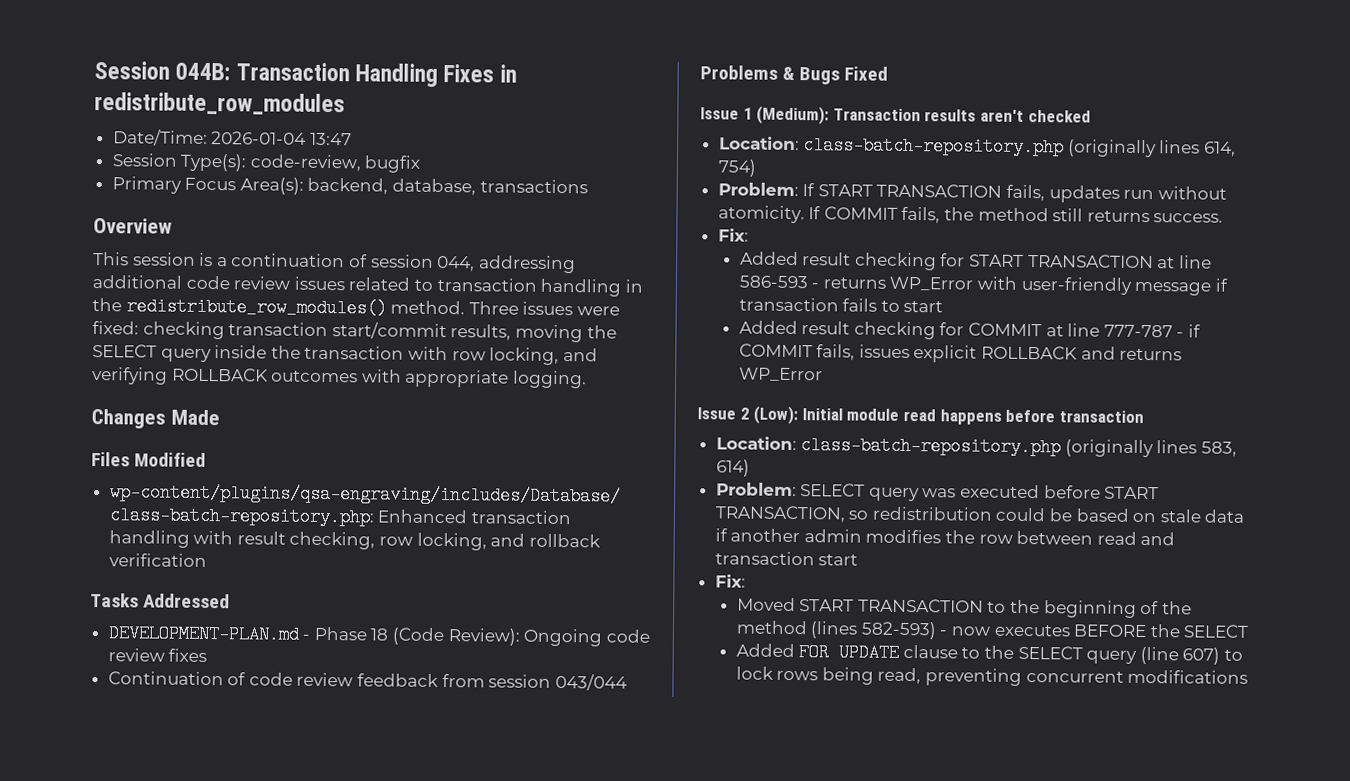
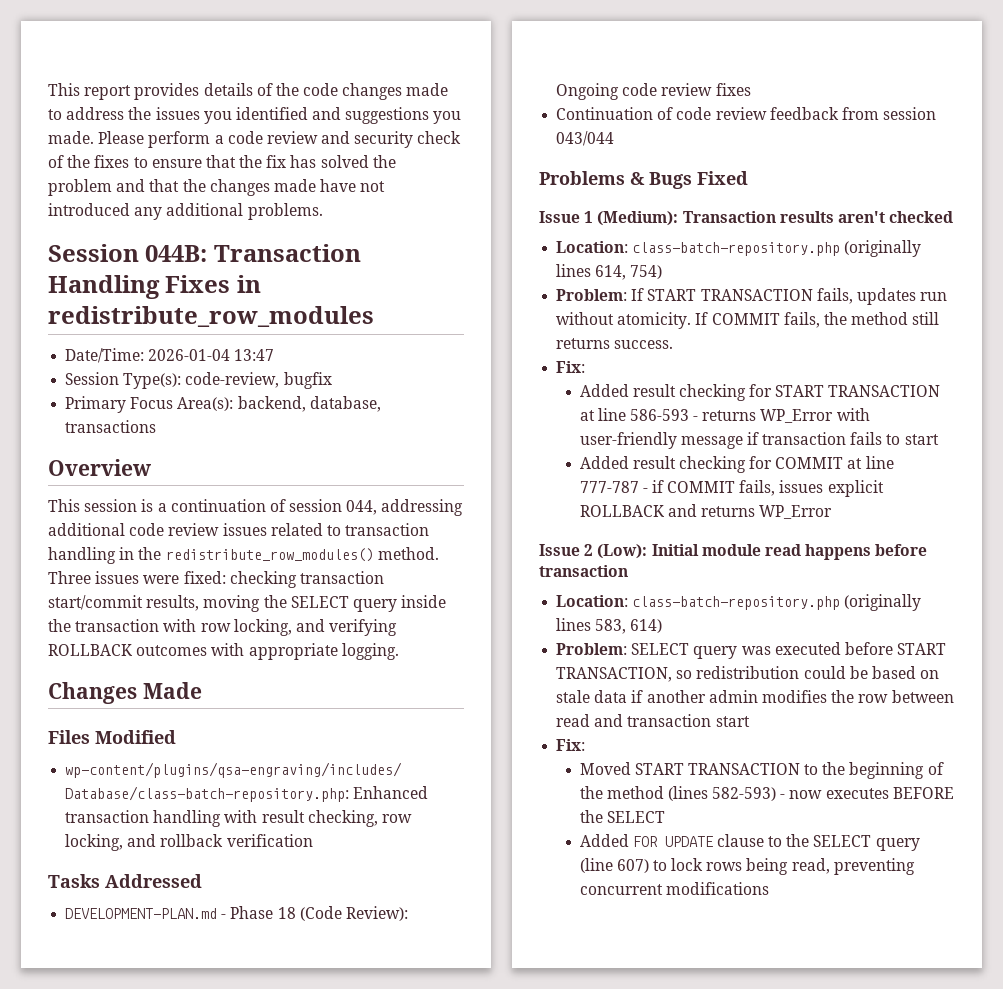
(94, 70) none -> [48,83,449,100] [48,107,462,124] [48,131,462,148] [48,155,396,168] [48,179,386,196] [48,203,323,220] This report provides details of the code changes made to address the issues you identified and suggestions you made. Please perform a code review and security check of the fixes to ensure that the fix has solved the problem and that the changes made have not introduced any additional problems. //

